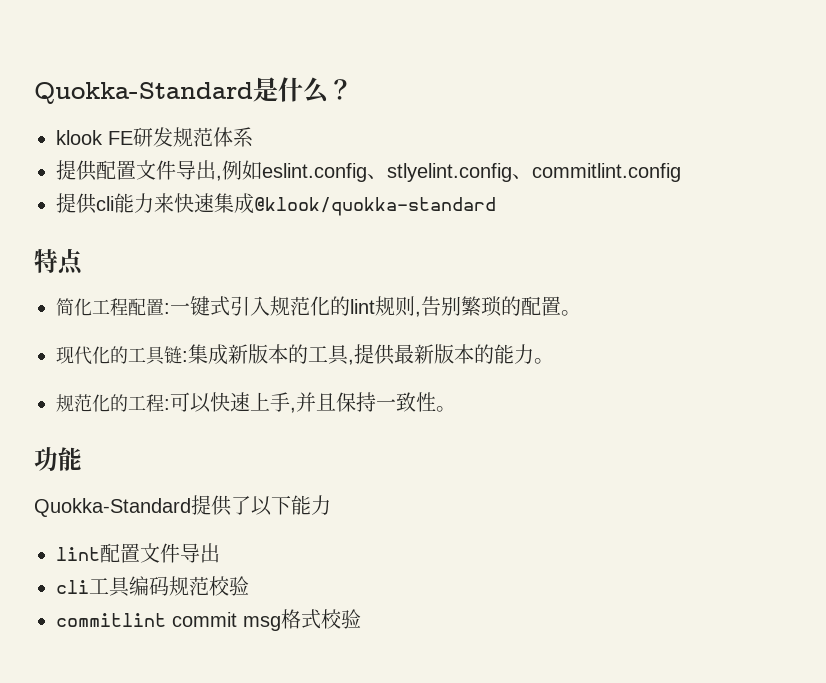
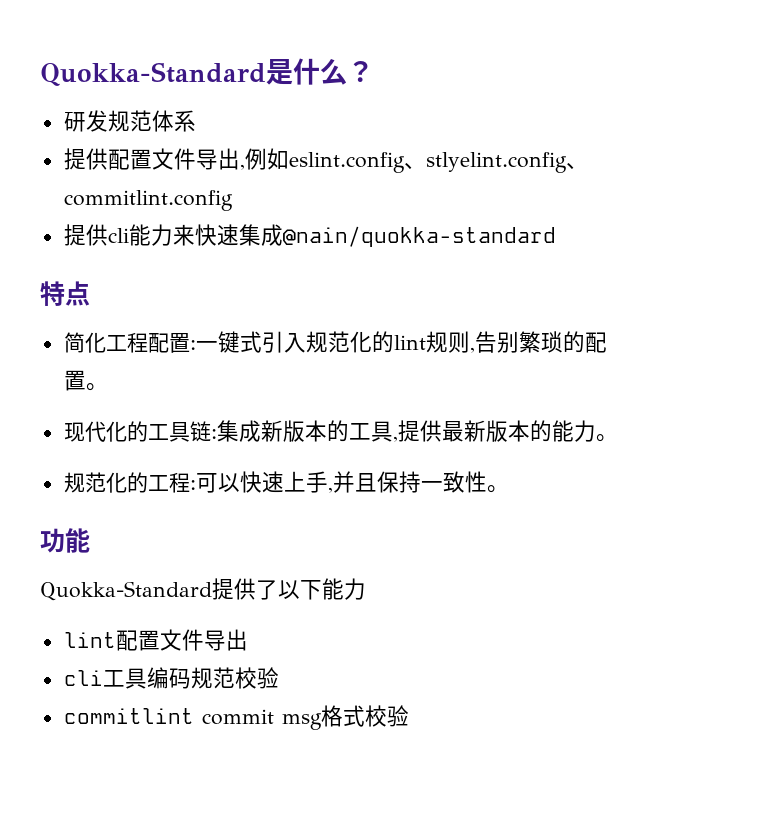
[56,130,133,145] klook FE -> (374, 71) none
[254,197,496,216] @klook/quokka-standard -> [282,226,556,247] @nain/quokka-standard

